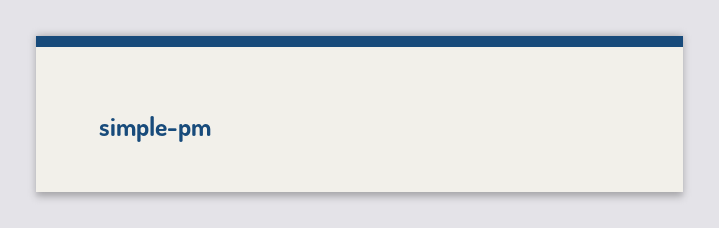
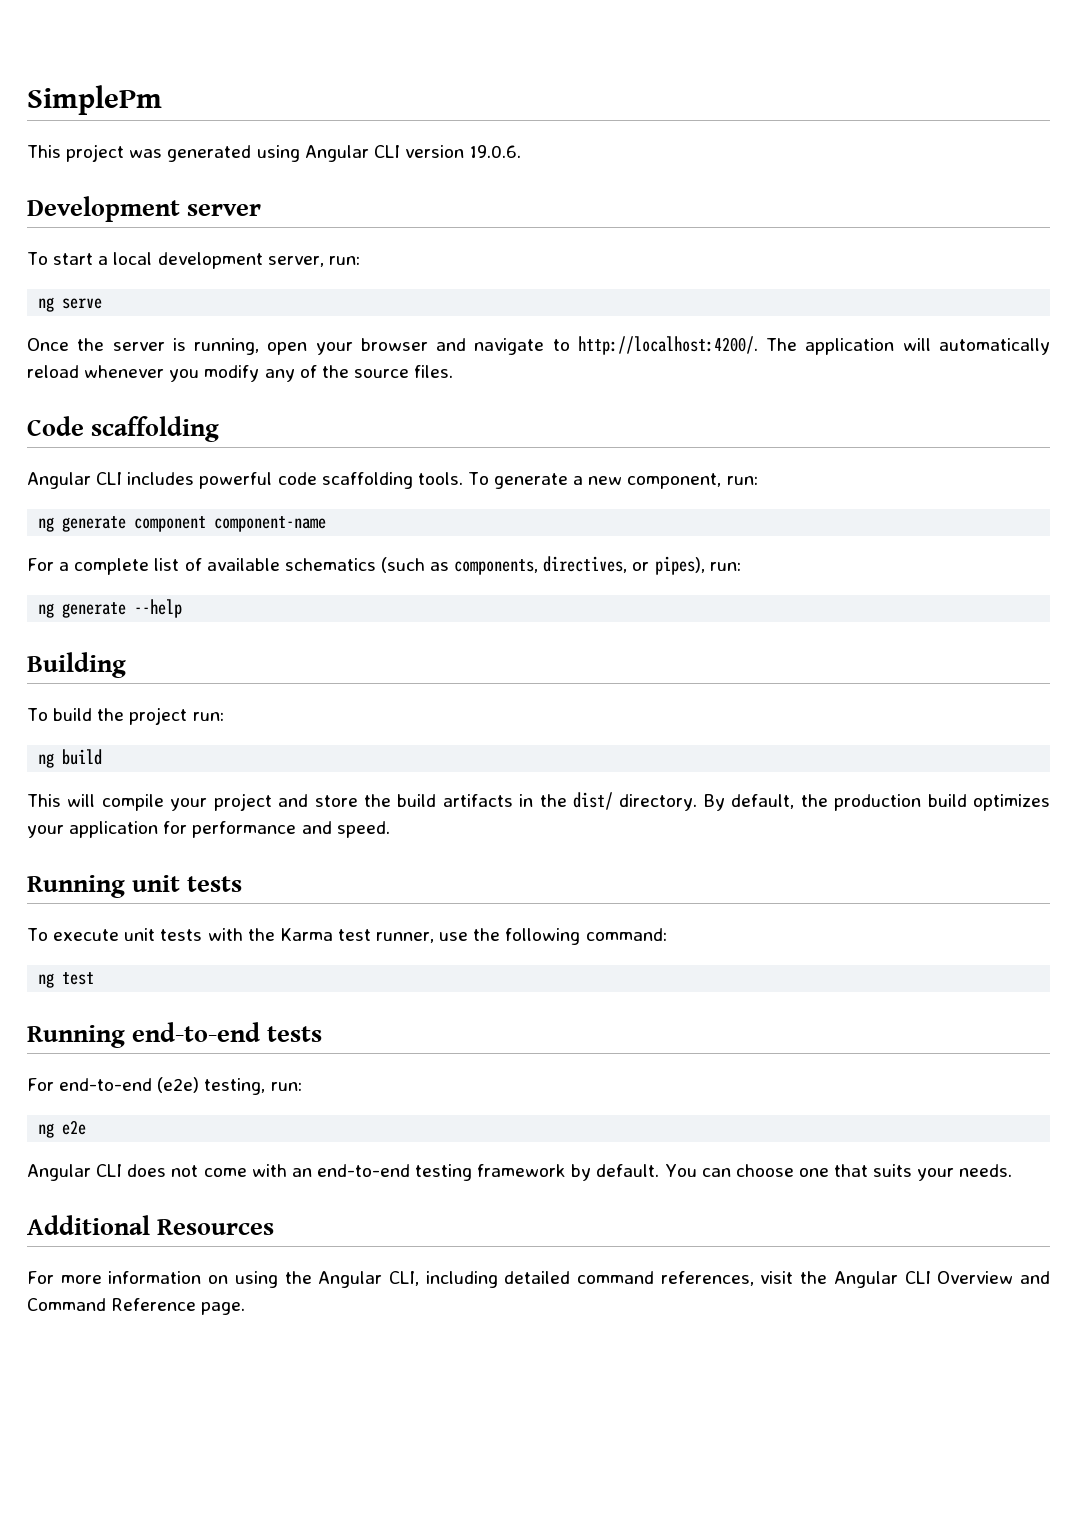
[99,116,211,142] simple-pm -> [27,85,162,115] [27,144,522,162] [27,196,262,222] [27,252,360,269] [38,297,103,312] [27,336,1050,355] [27,365,454,382] [27,416,220,442] [27,472,758,489] [38,516,327,532] [27,556,741,575] [38,599,183,618] [27,652,126,678] [27,707,224,725] [38,749,103,768] [27,792,1051,811] [27,821,390,838] [27,875,243,898] [27,928,667,945] [38,972,95,988] [27,1022,323,1048] [27,1077,302,1095] [38,1120,87,1138] [27,1164,1013,1181] [27,1215,275,1235] [27,1271,1051,1288] [27,1298,246,1315] SimplePm // This project was generated using Angular CLI version 19.0.6. // Development server // To start a local development server, run: // ng serve // Once the server is running, open your browser and navigate to http://localhost:4200/. The application will automatically reload whenever you modify any of the source files. // Code scaffolding // Angular CLI includes powerful code scaffolding tools. To generate a new component, run: // ng generate component component-name // For a complete list of available schematics (such as components, directives, or pipes), run: // ng generate --help // Building // To build the project run: // ng build // This will compile your project and store the build artifacts in the dist/ directory. By default, the production build optimizes your application for performance and speed. // Running unit tests // To execute unit tests with the Karma test runner, use the following command: // ng test // Running end-to-end tests // For end-to-end (e2e) testing, run: // ng e2e // Angular CLI does not come with an end-to-end testing framework by default. You can choose one that suits your needs. // Additional Resources // For more information on using the Angular CLI, including detailed command references, visit the Angular CLI Overview and Command Reference page.

